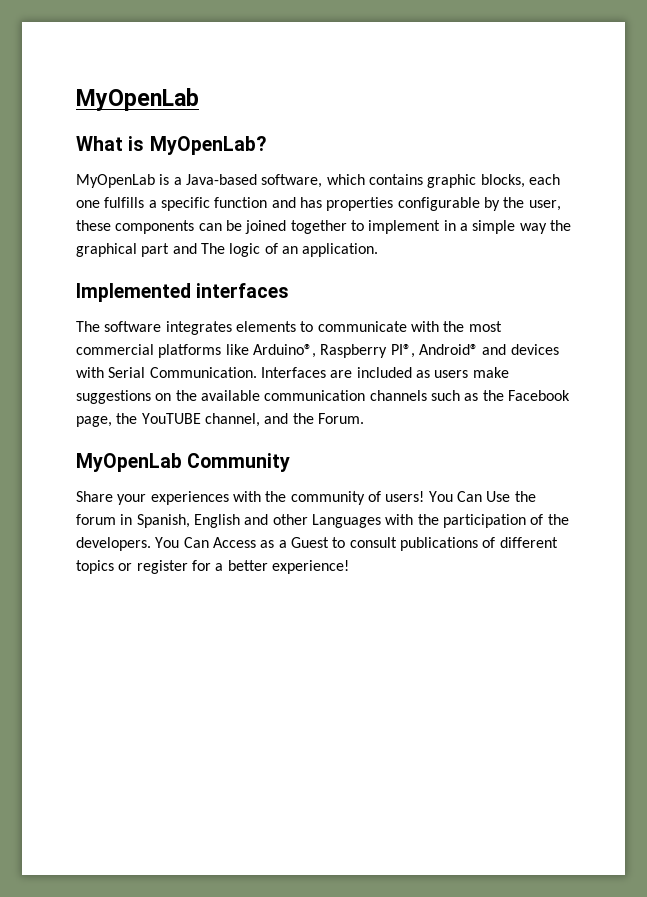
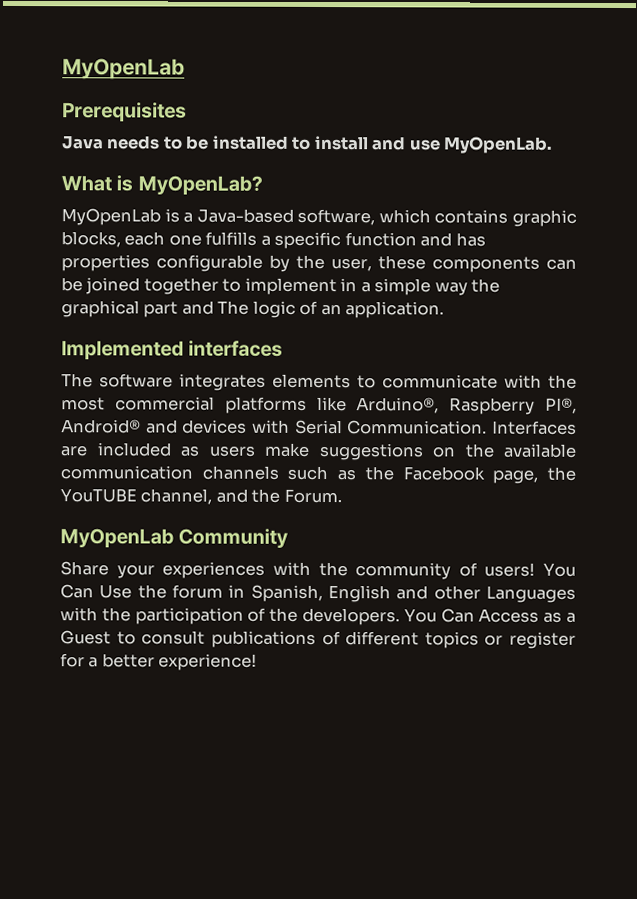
[76,88,199,111] MyOpenLab -> [62,58,185,80] [62,102,187,122] [61,135,554,154] MyOpenLab // Prerequisites // Java needs to be installed to install and use MyOpenLab.

